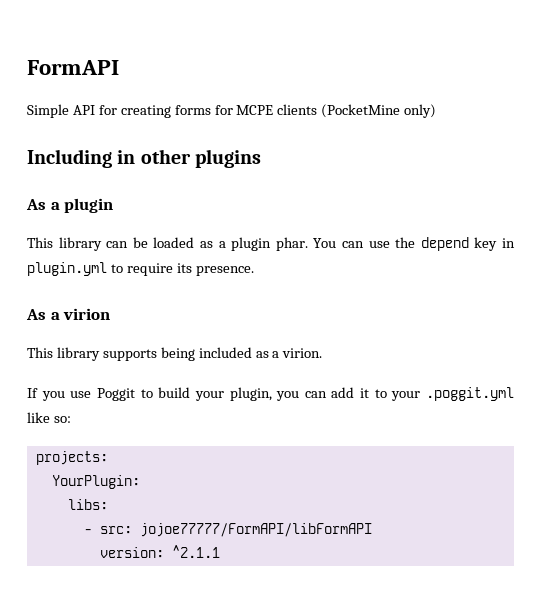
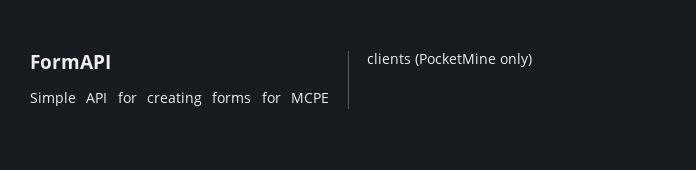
[27,149,261,168] [26,198,114,213] [27,237,516,251] [27,262,254,276] [26,308,111,320] [27,347,323,361] [27,387,515,401] [27,412,71,423] [35,451,108,465] [51,475,140,489] [67,499,108,510] [83,523,372,537] [99,545,220,558] // Including in other plugins // As a plugin // This library can be loaded as a plugin phar. You can use the depend key in plugin.yml to require its presence. // As a virion // This library supports being included as a virion. // If you use Poggit to build your plugin, you can add it to your .poggit.yml like so: // projects: // YourPlugin: // libs: // - src: jojoe77777/FormAPI/libFormAPI // version: ^2.1.1 -> (532, 60) none

